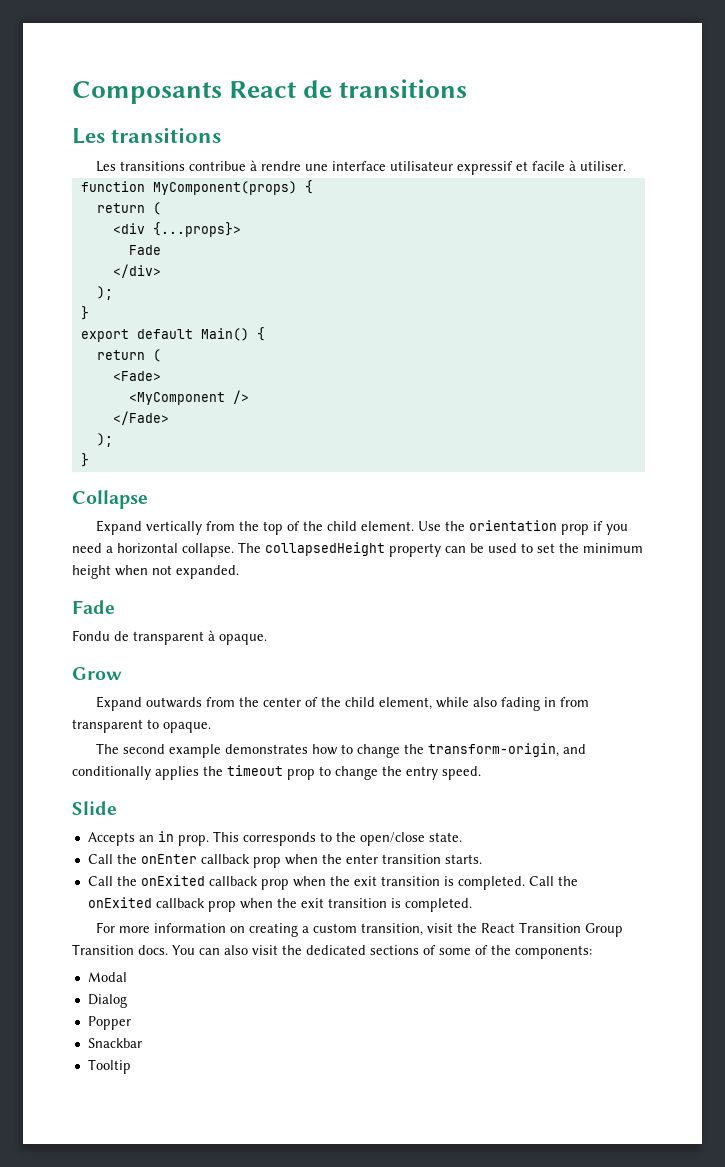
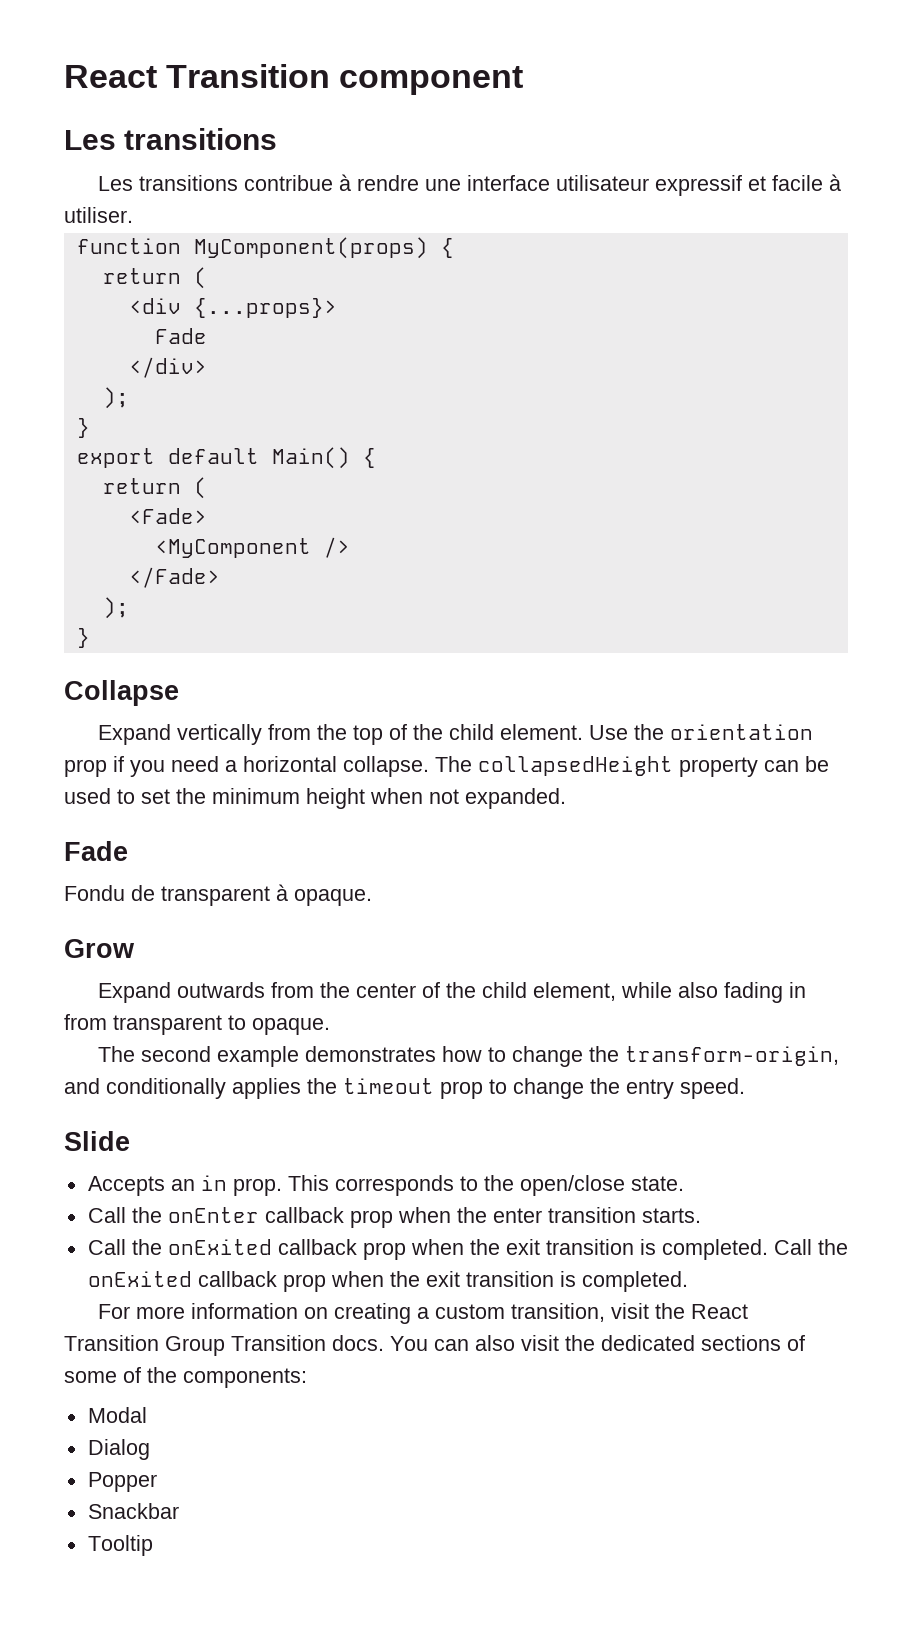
[72,79,468,104] Composants React de transitions -> [64,64,524,95] React Transition component

